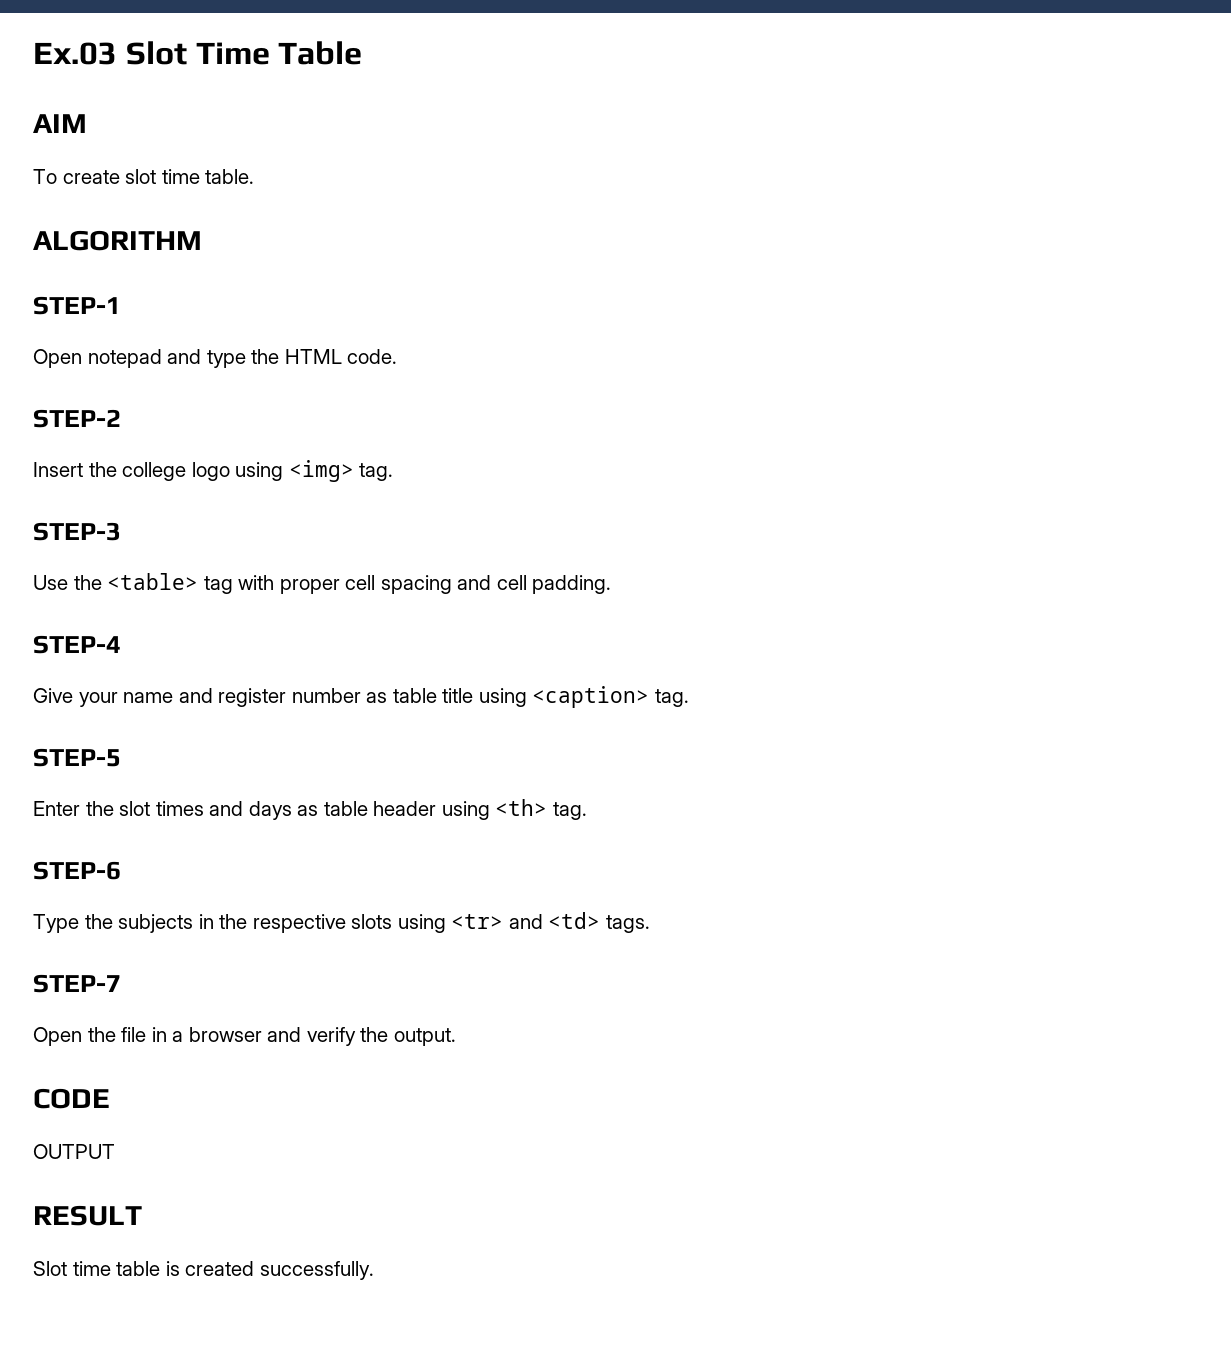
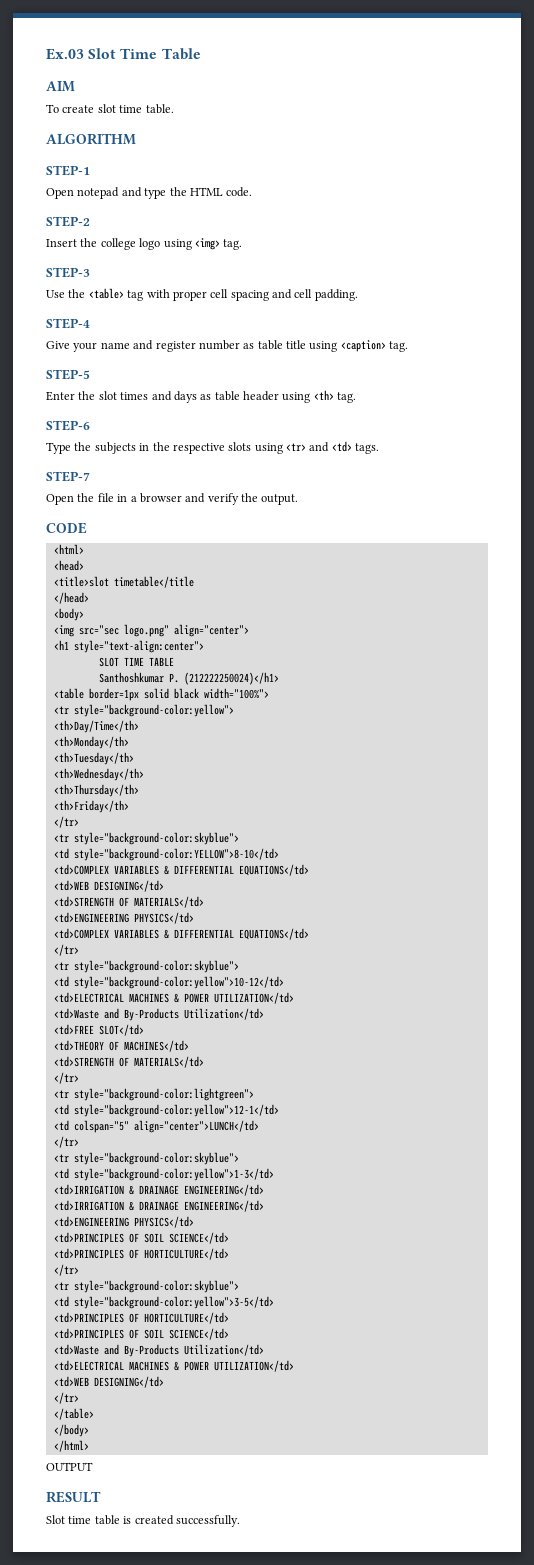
(110, 1098) none -> [53,544,84,554] [53,560,84,571] [53,576,194,588] [53,592,89,604] [53,608,84,621] [53,624,249,637] [53,640,204,653] [98,657,174,667] [98,672,279,685] [53,688,269,701] [53,704,234,717] [53,720,139,733] [53,736,129,749] [53,752,134,765] [53,768,144,781] [53,784,139,797] [53,800,129,813] [53,816,79,828] [53,832,239,845] [53,848,279,861] [53,864,309,876] [53,880,164,892] [53,896,204,908] [53,912,194,924] [53,928,309,940] [53,944,79,956] [53,960,239,973] [53,976,284,989] [53,992,294,1004] [53,1008,264,1021] [53,1024,144,1036] [53,1040,189,1052] [53,1056,204,1068] [53,1072,79,1084] [53,1088,254,1101] [53,1104,279,1117] [53,1120,259,1133] [53,1136,79,1148] [53,1152,239,1165] [53,1168,274,1181] [53,1184,264,1196] [53,1200,264,1212] [53,1216,194,1228] [53,1232,229,1244] [53,1248,229,1260] [53,1264,79,1276] [53,1280,239,1293] [53,1296,274,1309] [53,1312,229,1324] [53,1328,229,1340] [53,1344,264,1357] [53,1360,294,1372] [53,1376,164,1388] [53,1392,79,1404] [53,1408,94,1420] [53,1424,89,1437] [53,1440,89,1452] // <html> // <head> // <title>slot timetable</title // </head> // <body> // <img src="sec logo.png" align="center"> // <h1 style="text-align:center"> // SLOT TIME TABLE // Santhoshkumar P. (212222250024)</h1> // <table border=1px solid black width="100%"> // <tr style="background-color:yellow"> // <th>Day/Time</th> // <th>Monday</th> // <th>Tuesday</th> // <th>Wednesday</th> // <th>Thursday</th> // <th>Friday</th> // </tr> // <tr style="background-color:skyblue"> // <td style="background-color:YELLOW">8-10</td> // <td>COMPLEX VARIABLES & DIFFERENTIAL EQUATIONS</td> // <td>WEB DESIGNING</td> // <td>STRENGTH OF MATERIALS</td> // <td>ENGINEERING PHYSICS</td> // <td>COMPLEX VARIABLES & DIFFERENTIAL EQUATIONS</td> // </tr> // <tr style="background-color:skyblue"> // <td style="background-color:yellow">10-12</td> // <td>ELECTRICAL MACHINES & POWER UTILIZATION</td> // <td>Waste and By-Products Utilization</td> // <td>FREE SLOT</td> // <td>THEORY OF MACHINES</td> // <td>STRENGTH OF MATERIALS</td> // </tr> // <tr style="background-color:lightgreen"> // <td style="background-color:yellow">12-1</td> // <td colspan="5" align="center">LUNCH</td> // </tr> // <tr style="background-color:skyblue"> // <td style="background-color:yellow">1-3</td> // <td>IRRIGATION & DRAINAGE ENGINEERING</td> // <td>IRRIGATION & DRAINAGE ENGINEERING</td> // <td>ENGINEERING PHYSICS</td> // <td>PRINCIPLES OF SOIL SCIENCE</td> // <td>PRINCIPLES OF HORTICULTURE</td> // </tr> // <tr style="background-color:skyblue"> // <td style="background-color:yellow">3-5</td> // <td>PRINCIPLES OF HORTICULTURE</td> // <td>PRINCIPLES OF SOIL SCIENCE</td> // <td>Waste and By-Products Utilization</td> // <td>ELECTRICAL MACHINES & POWER UTILIZATION</td> // <td>WEB DESIGNING</td> // </tr> // </table> // </body> // </html>

